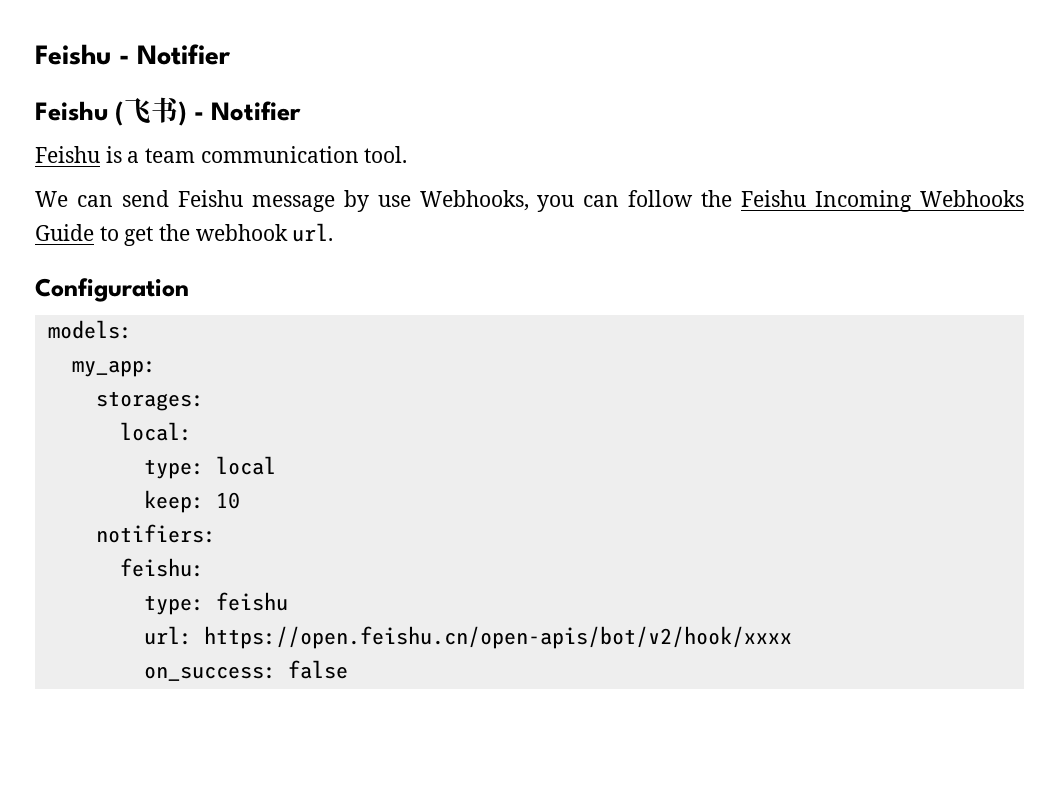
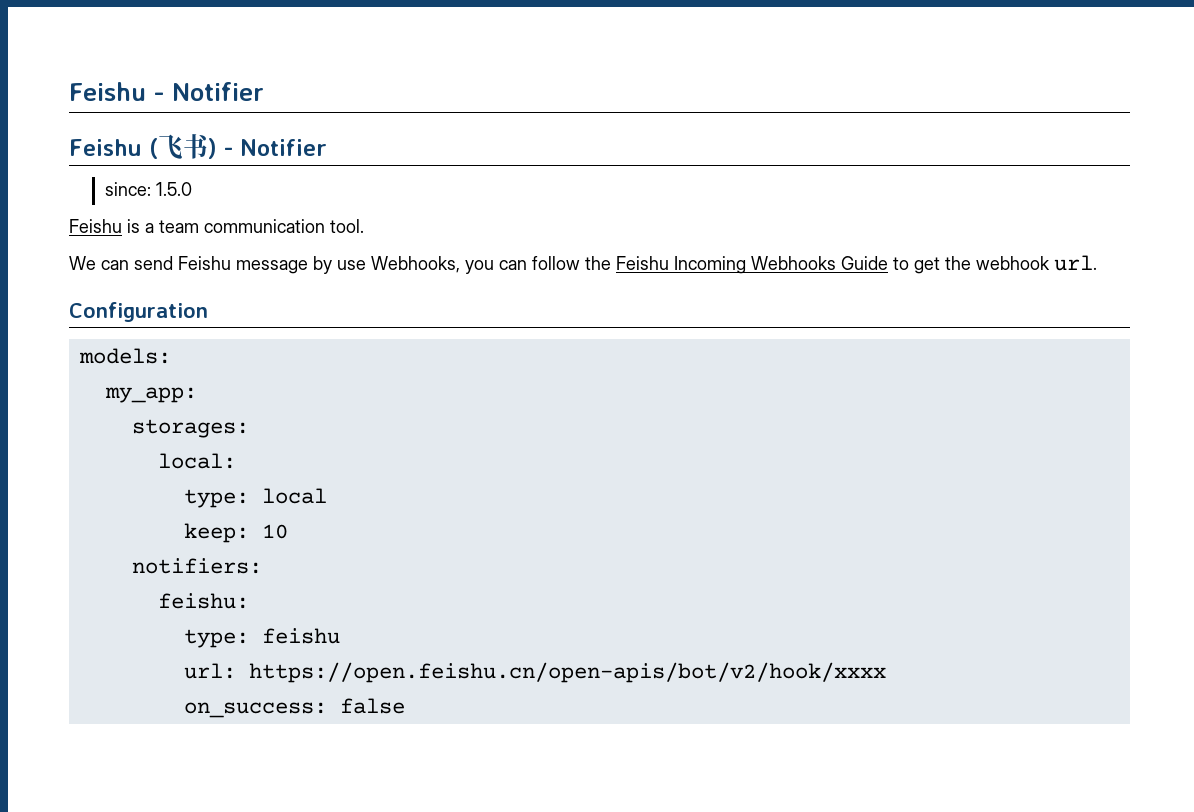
(302, 111) none -> [104,182,192,196] // since: 1.5.0

